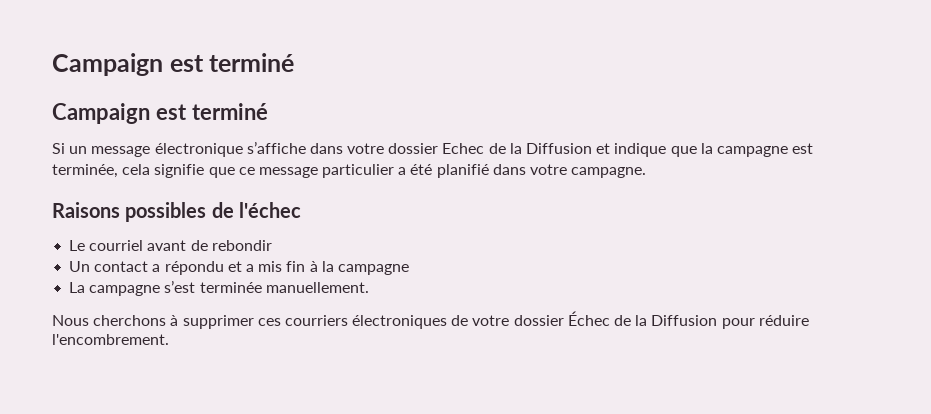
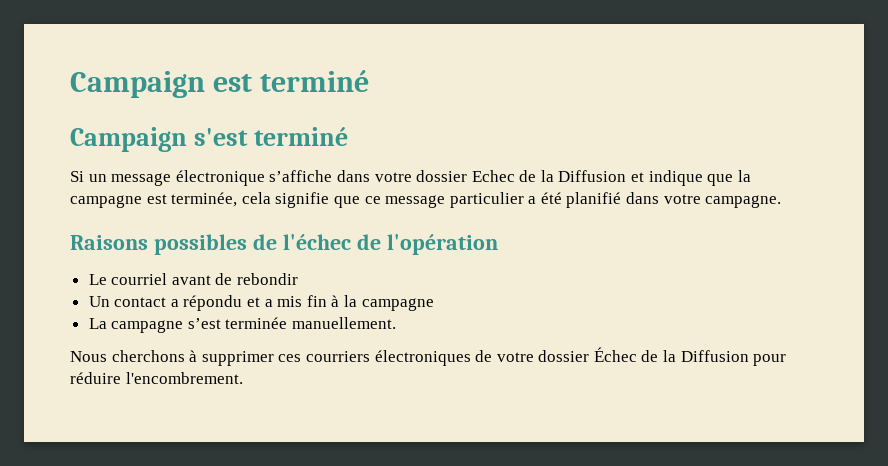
[155,104,187,120] est -> [193,128,248,146] s'est
(301, 210) none -> [356,234,498,255] de l'opération

